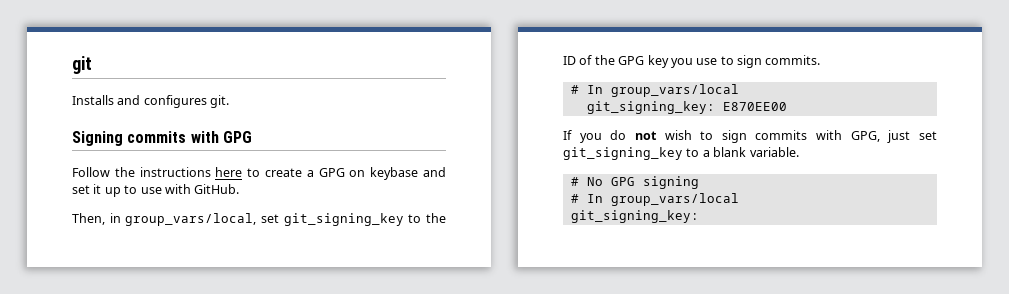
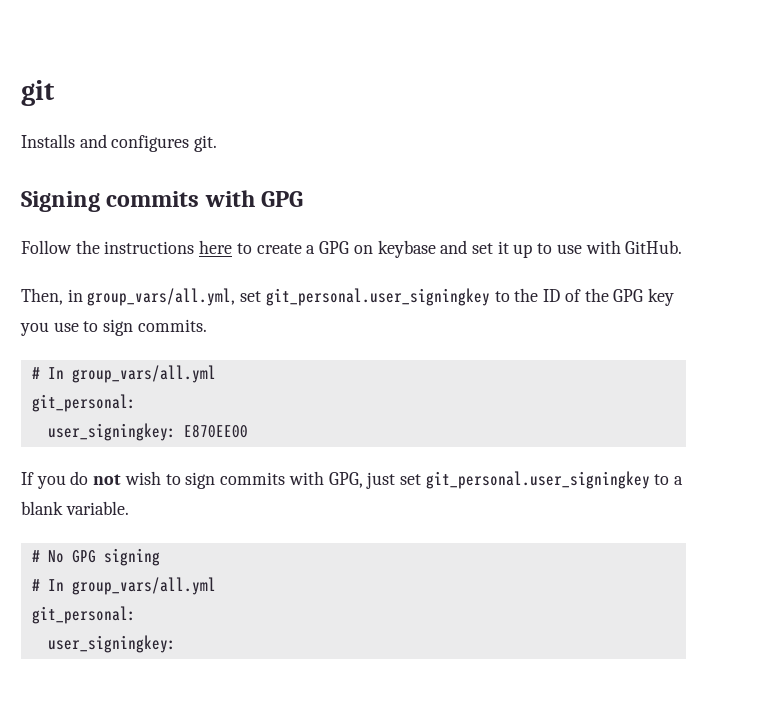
[125,213,404,226] group_vars/local, set git_signing_key -> [87,288,490,306] group_vars/all.yml, set git_personal.user_signingkey
[610,84,739,97] [586,101,715,114] group_vars/local // git_signing_key: -> [71,365,216,383] [31,394,136,412] [47,423,176,441] group_vars/all.yml // git_personal: // user_signingkey:
[563,147,683,160] git_signing_key -> [425,471,650,489] git_personal.user_signingkey
[610,193,739,206] [570,210,699,223] group_vars/local // git_signing_key: -> [71,577,216,595] [31,606,136,624] [47,635,176,653] group_vars/all.yml // git_personal: // user_signingkey:

